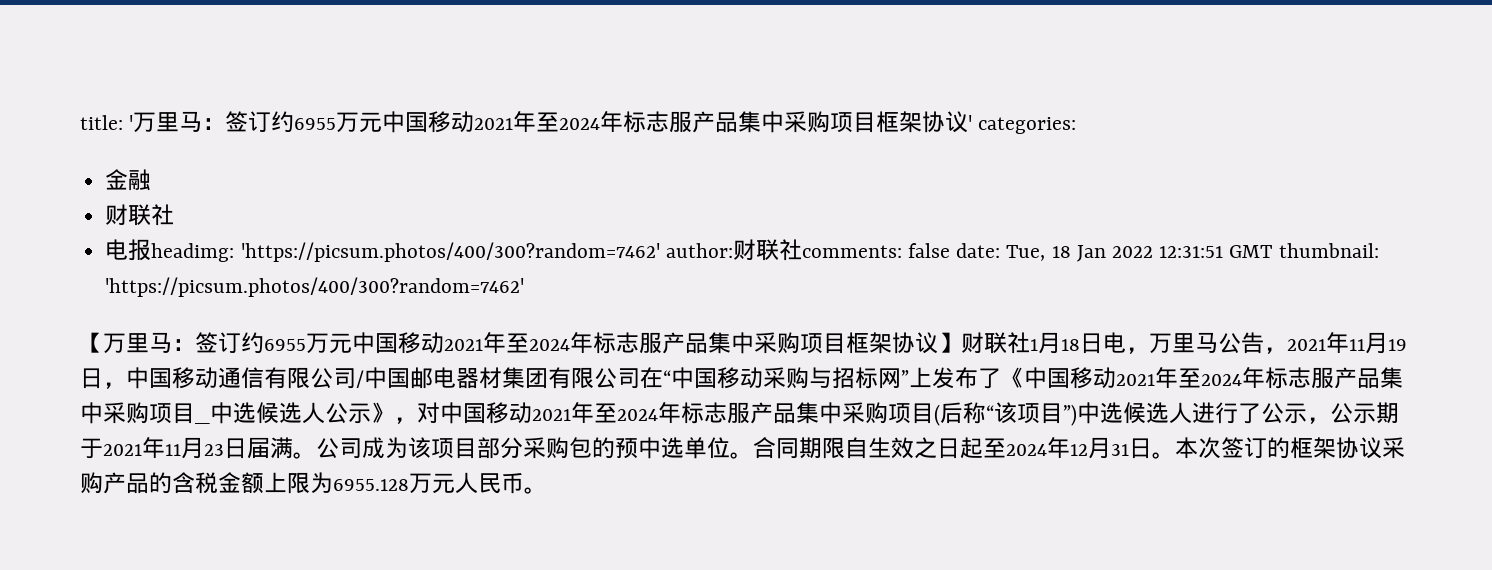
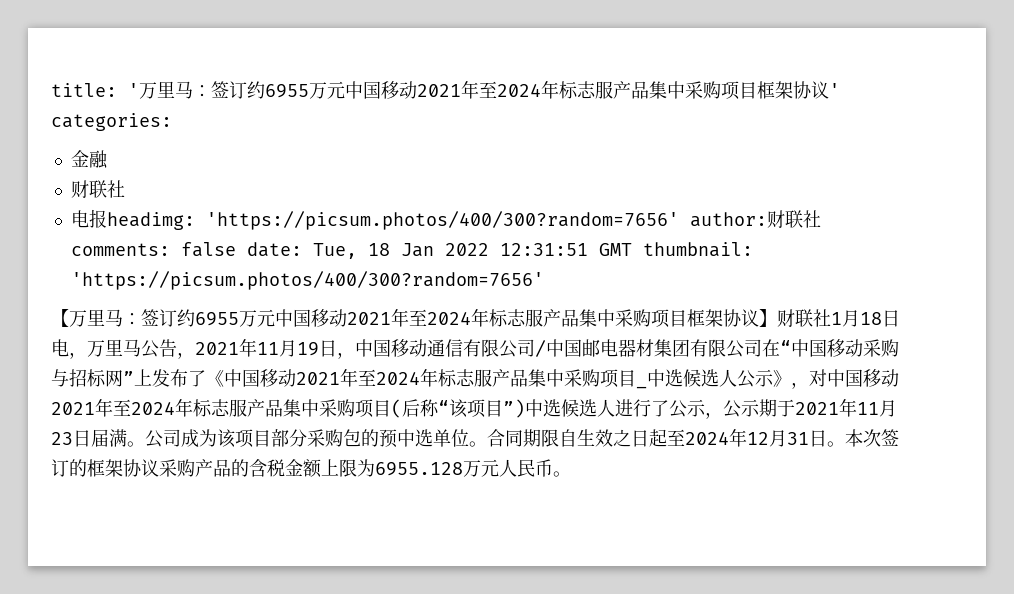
[240,242,660,262] 'https://picsum.photos/400/300?random=7462' -> [205,211,679,230] 'https://picsum.photos/400/300?random=7656'
[105,277,525,297] 'https://picsum.photos/400/300?random=7462' -> [70,271,544,290] 'https://picsum.photos/400/300?random=7656'

